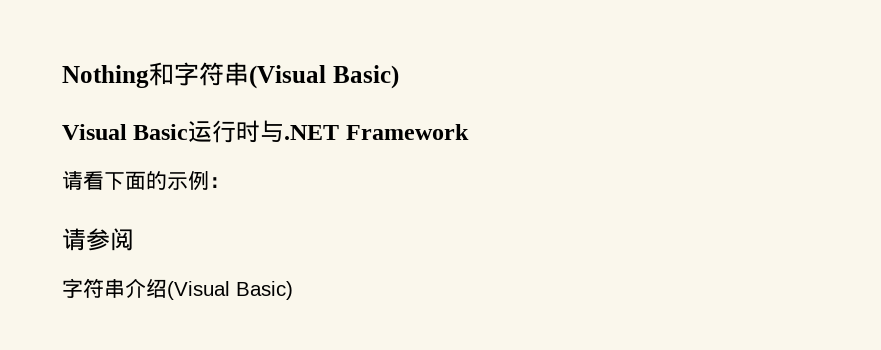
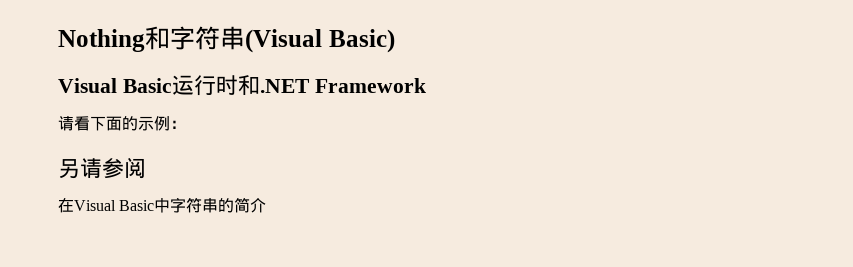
[260,120,285,142] 与 -> [237,75,260,95] 和
(230, 182) none -> [58,159,80,179] 另
[62,278,293,300] 字符串介绍(Visual Basic) -> [58,197,267,213] 在Visual Basic中字符串的简介

